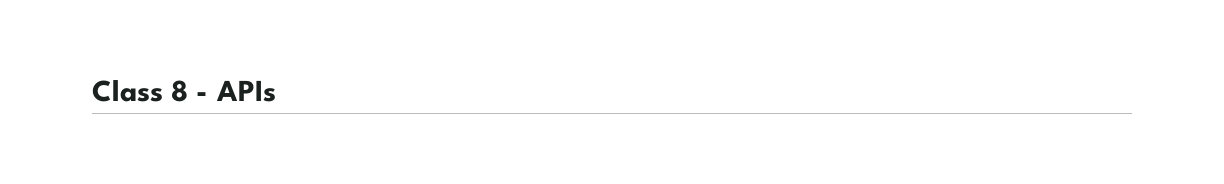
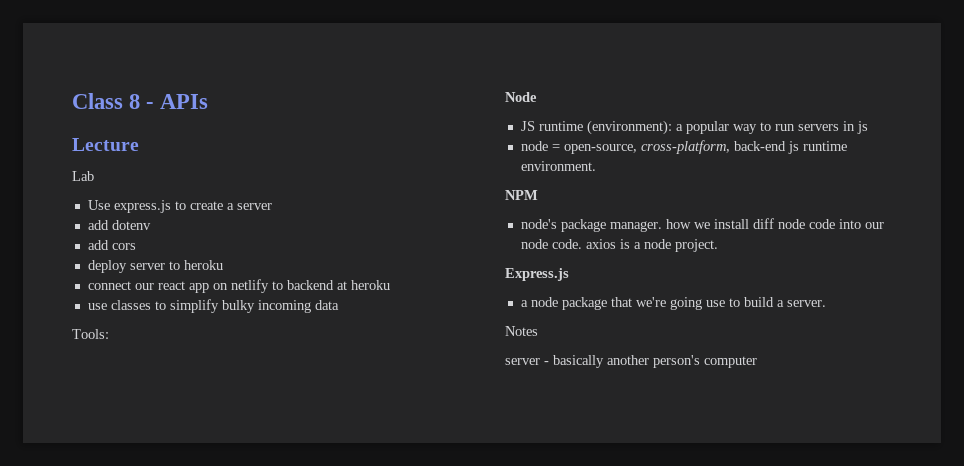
(276, 91) none -> [72,138,139,151] [72,171,94,181] [87,200,272,213] [87,220,151,230] [87,240,136,250] [87,260,223,273] [87,279,390,293] [87,299,339,313] [72,329,109,339] [505,92,537,102] [520,120,868,135] [520,140,847,154] [520,161,596,171] [505,190,538,200] [520,218,884,232] [520,239,718,252] [505,268,569,281] [520,297,826,310] [505,326,538,336] [505,355,757,368] // Lecture // Lab // Use express.js to create a server // add dotenv // add cors // deploy server to heroku // connect our react app on netlify to backend at heroku // use classes to simplify bulky incoming data // Tools: // Node // JS runtime (environment): a popular way to run servers in js // node = open-source, cross-platform, back-end js runtime environment. // NPM // node's package manager. how we install diff node code into our node code. axios is a node project. // Express.js // a node package that we're going use to build a server. // Notes // server - basically another person's computer

